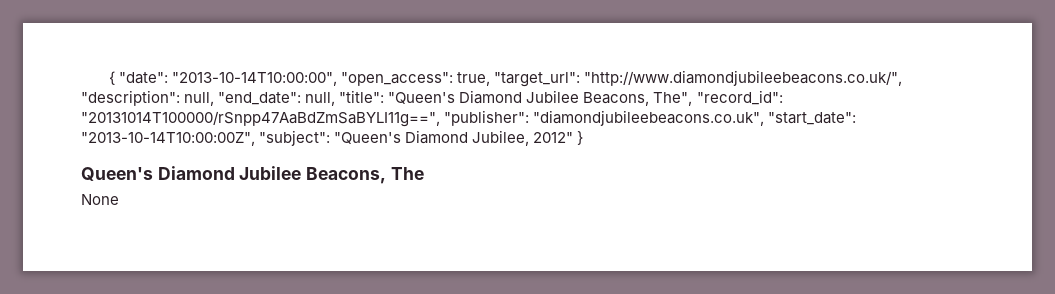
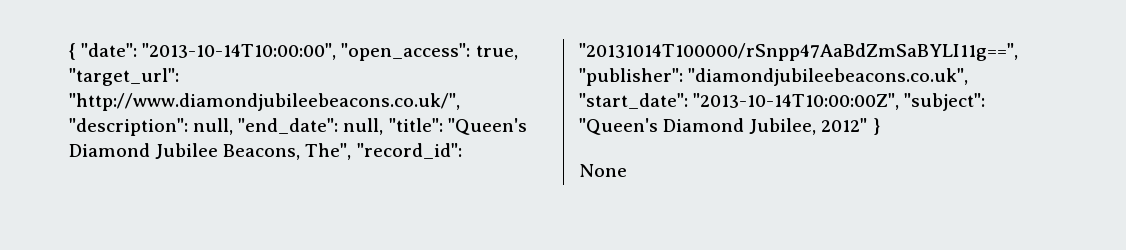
[81,166,424,184] // Queen's Diamond Jubilee Beacons, The -> (880, 126) none

